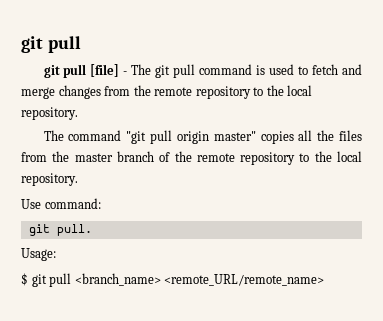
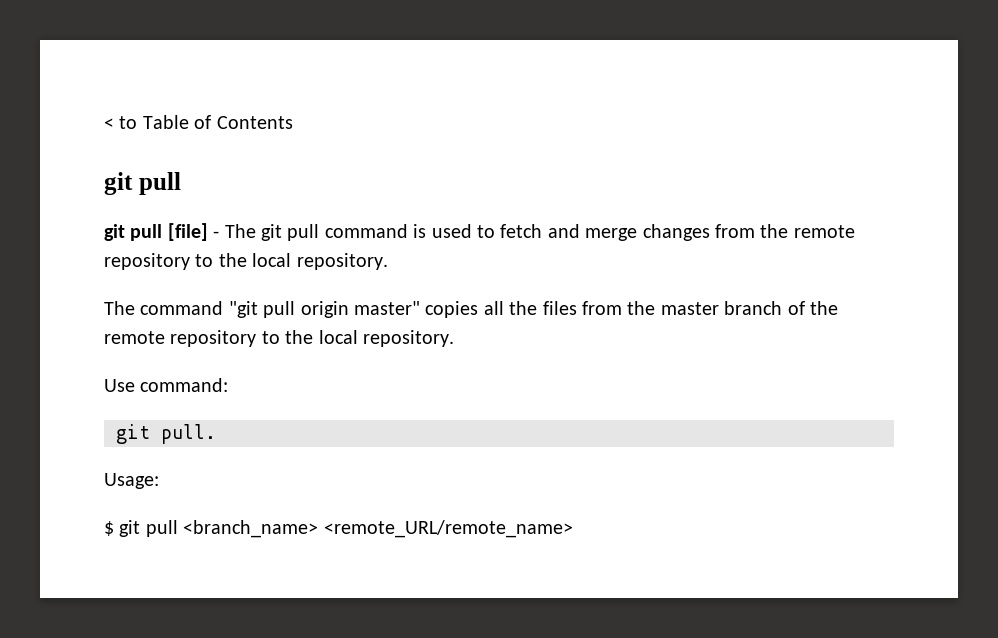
(21, 44) none -> [104,115,293,129] < to Table of Contents //

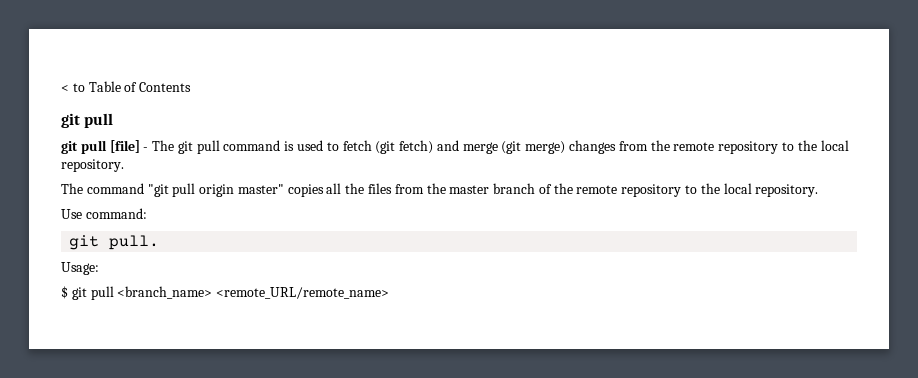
[547,224,638,241] and merge -> [375,140,566,154] (git fetch) and merge (git merge)

